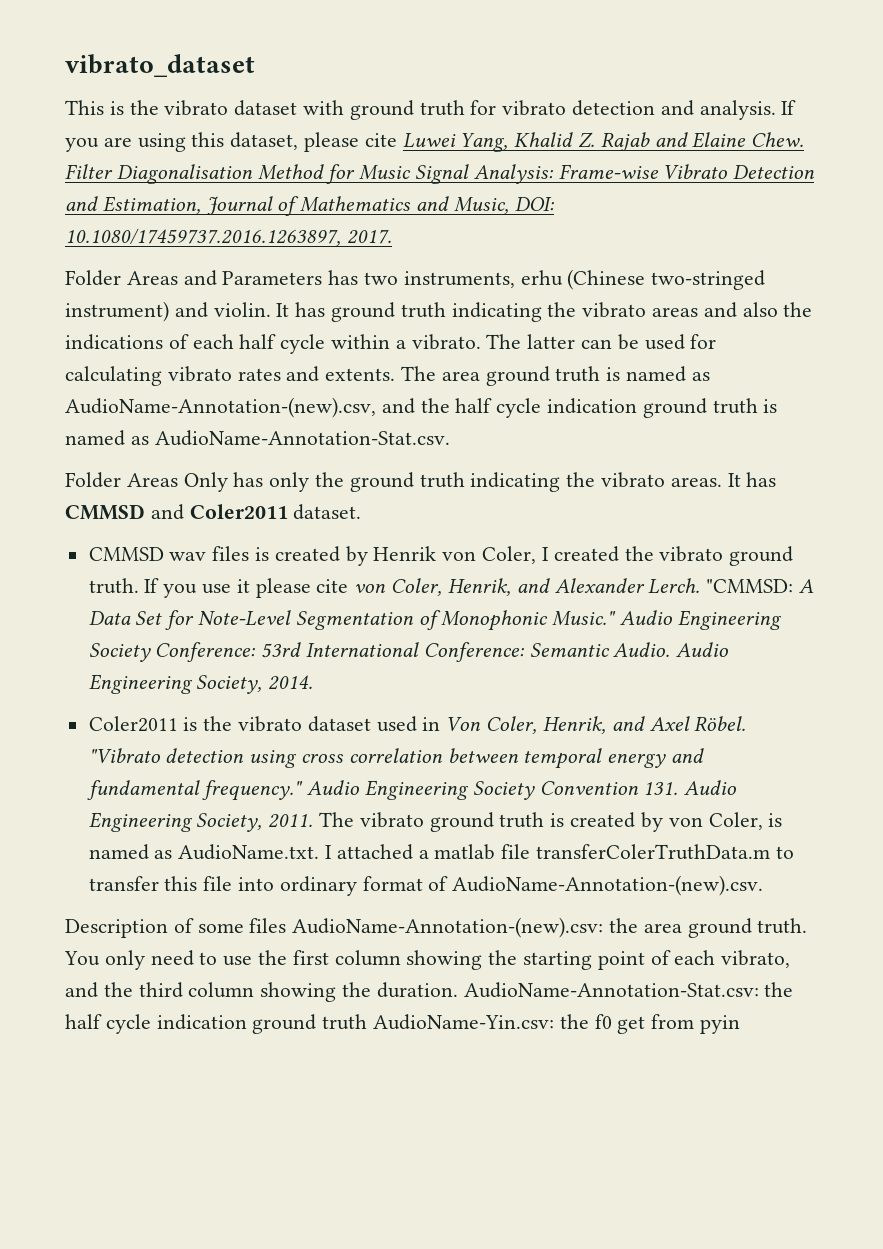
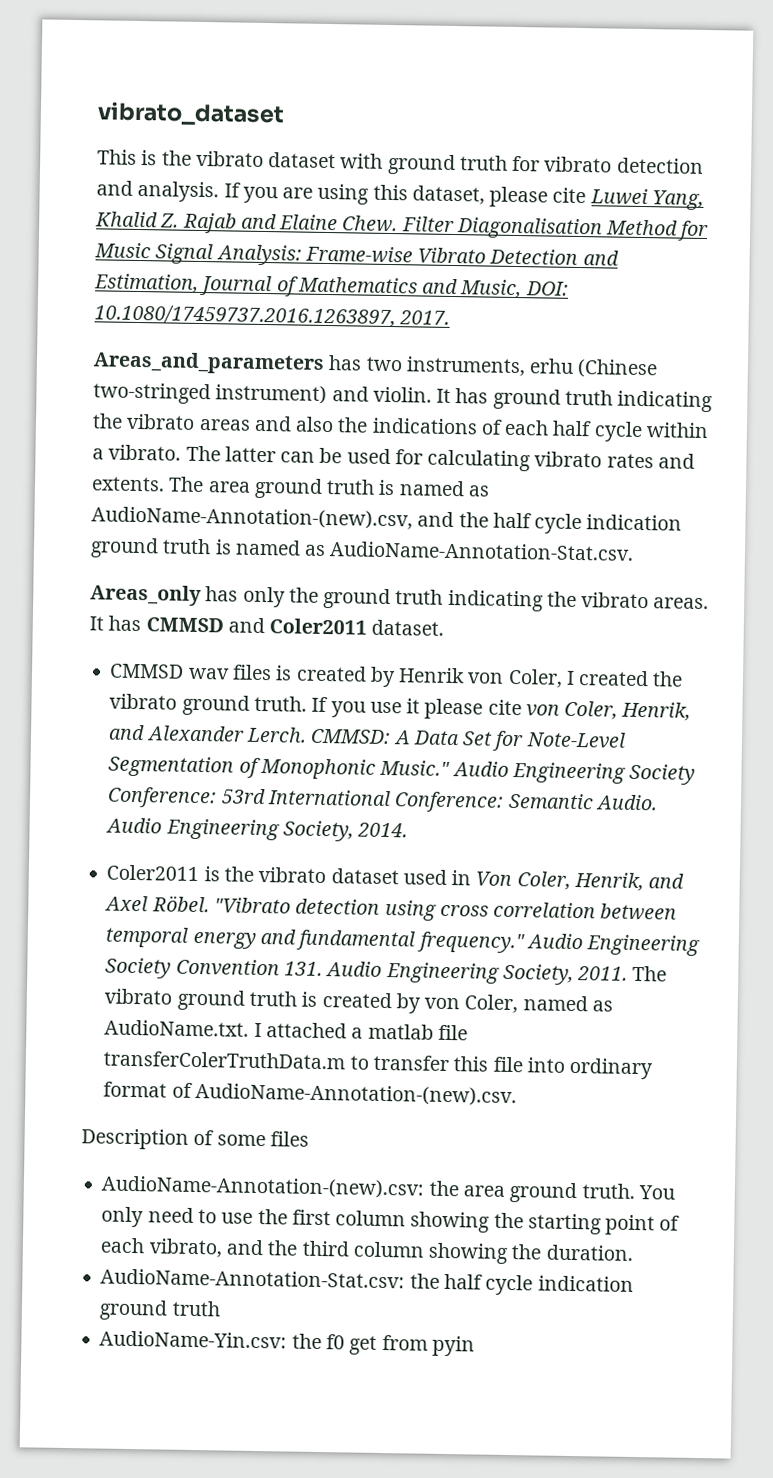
[65,270,323,286] Folder Areas and Parameters -> [93,351,325,375] Areas_and_parameters
[65,472,228,492] Folder Areas Only -> [90,584,202,607] Areas_only
[706,579,794,593] "CMMSD: -> [310,728,392,745] CMMSD:
[768,813,783,827] is -> (519, 1004) none
(287, 925) none -> (309, 1139) //
(458, 990) none -> (633, 1252) //
(368, 1022) none -> (221, 1308) //

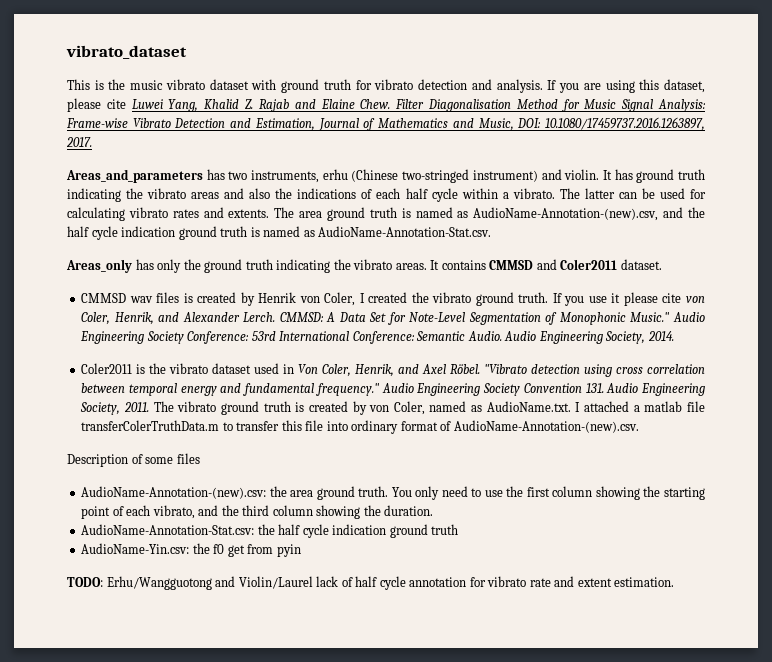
(192, 158) none -> [130,80,164,90] music
[108,615,142,632] has -> [441,260,486,270] contains
(475, 1346) none -> [67,576,675,590] // TODO: Erhu/Wangguotong and Violin/Laurel lack of half cycle annotation for vibrato rate and extent estimation.

